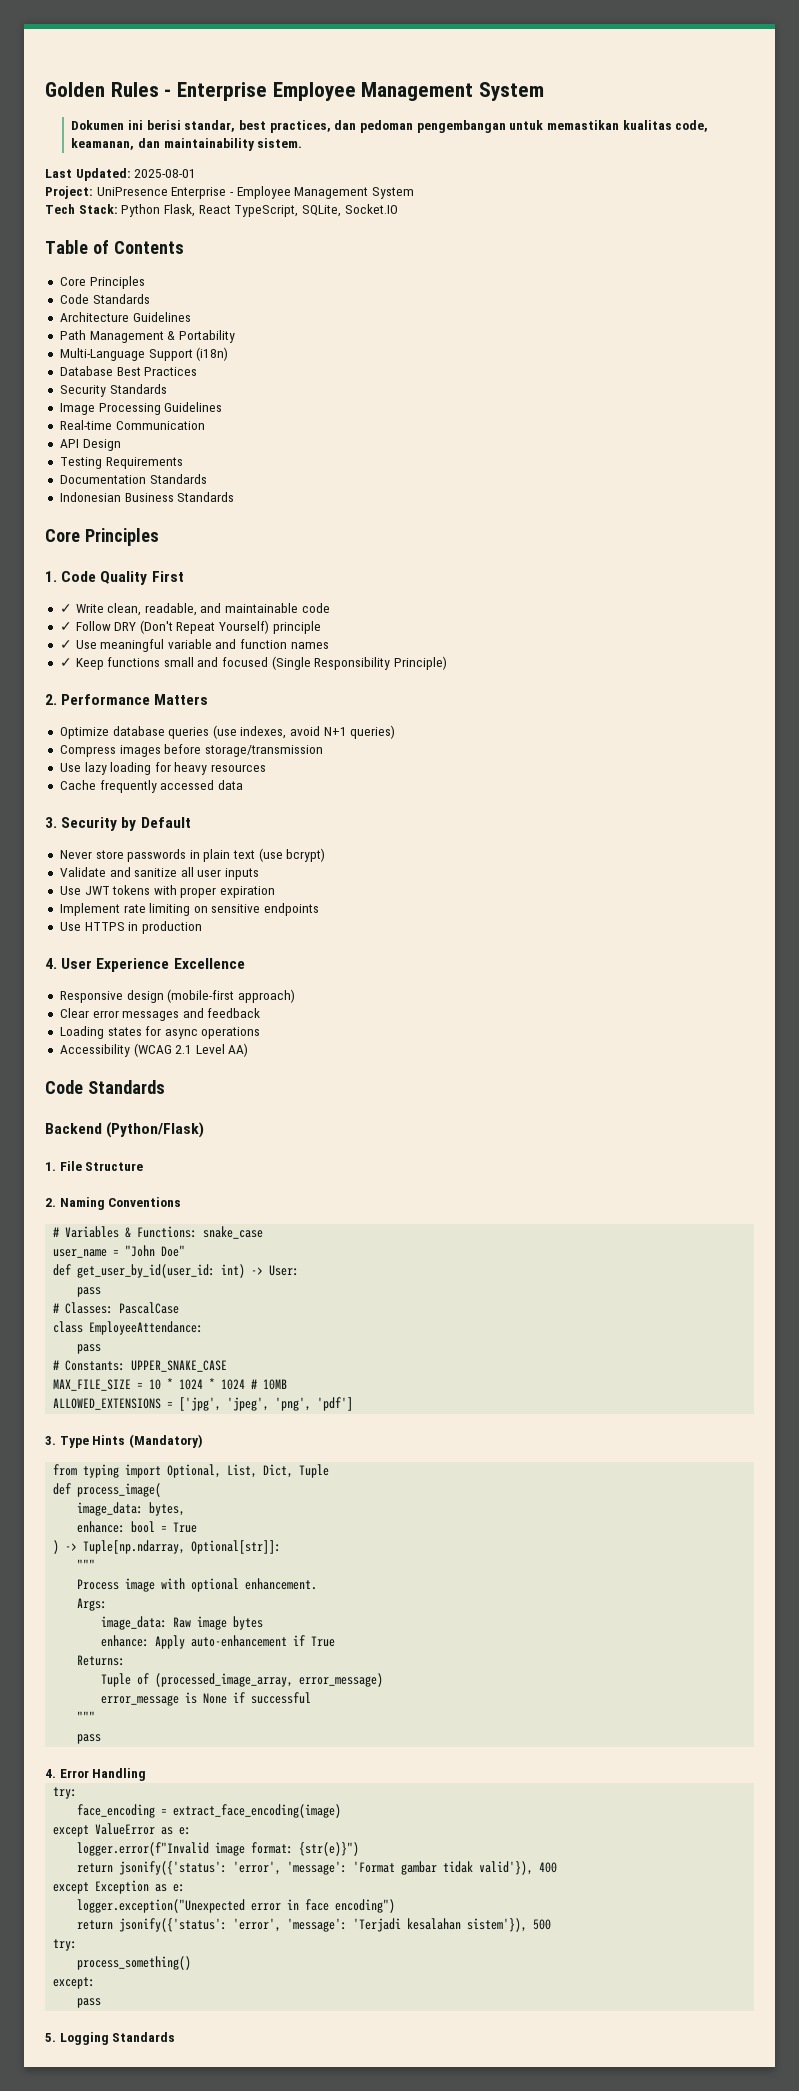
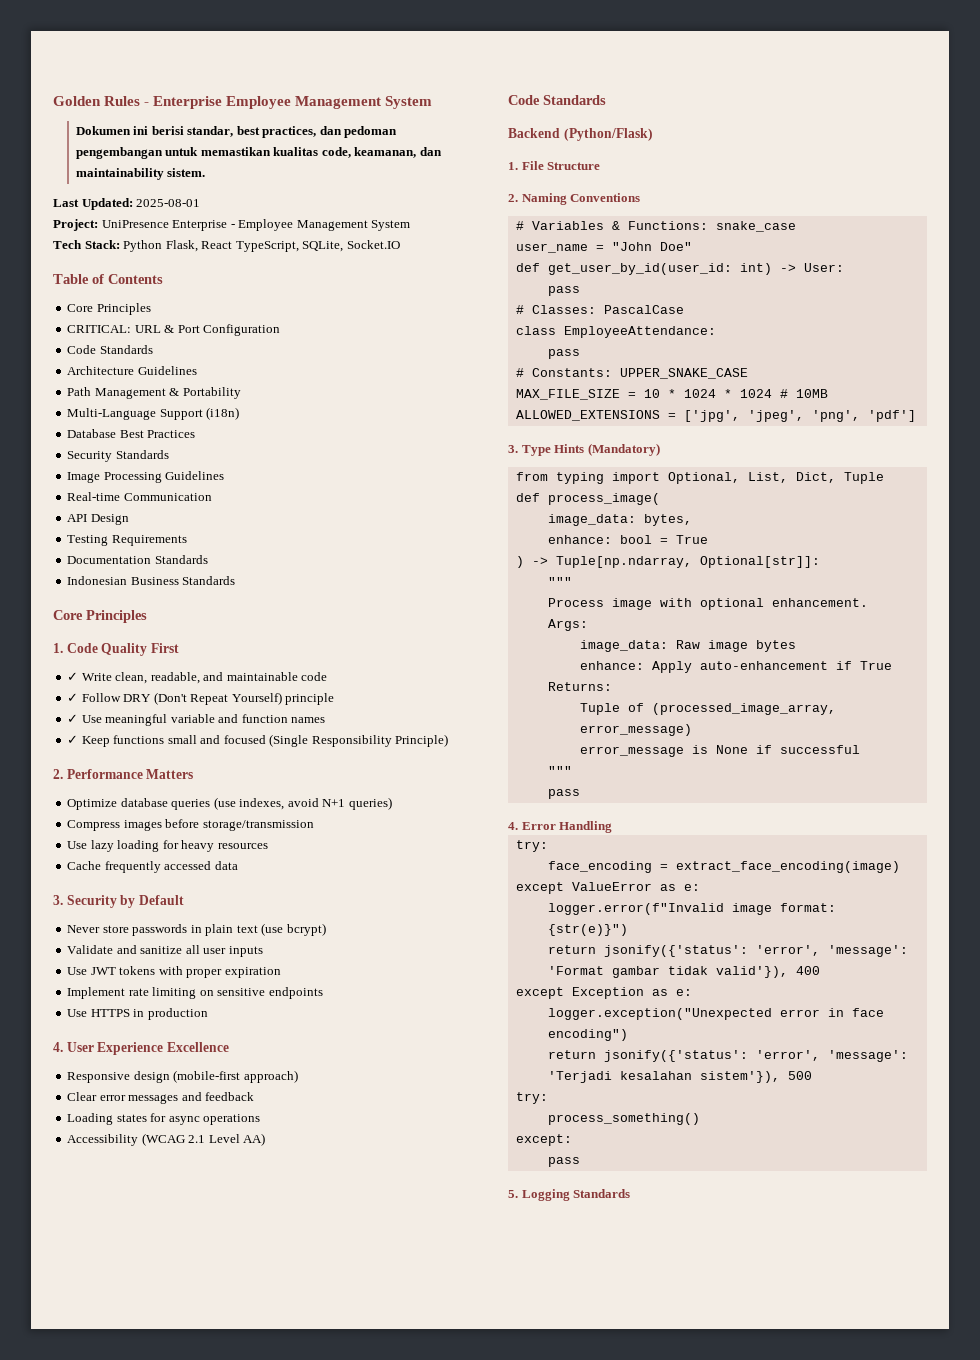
(145, 282) none -> [67,324,281,336] // CRITICAL: URL & Port Configuration

